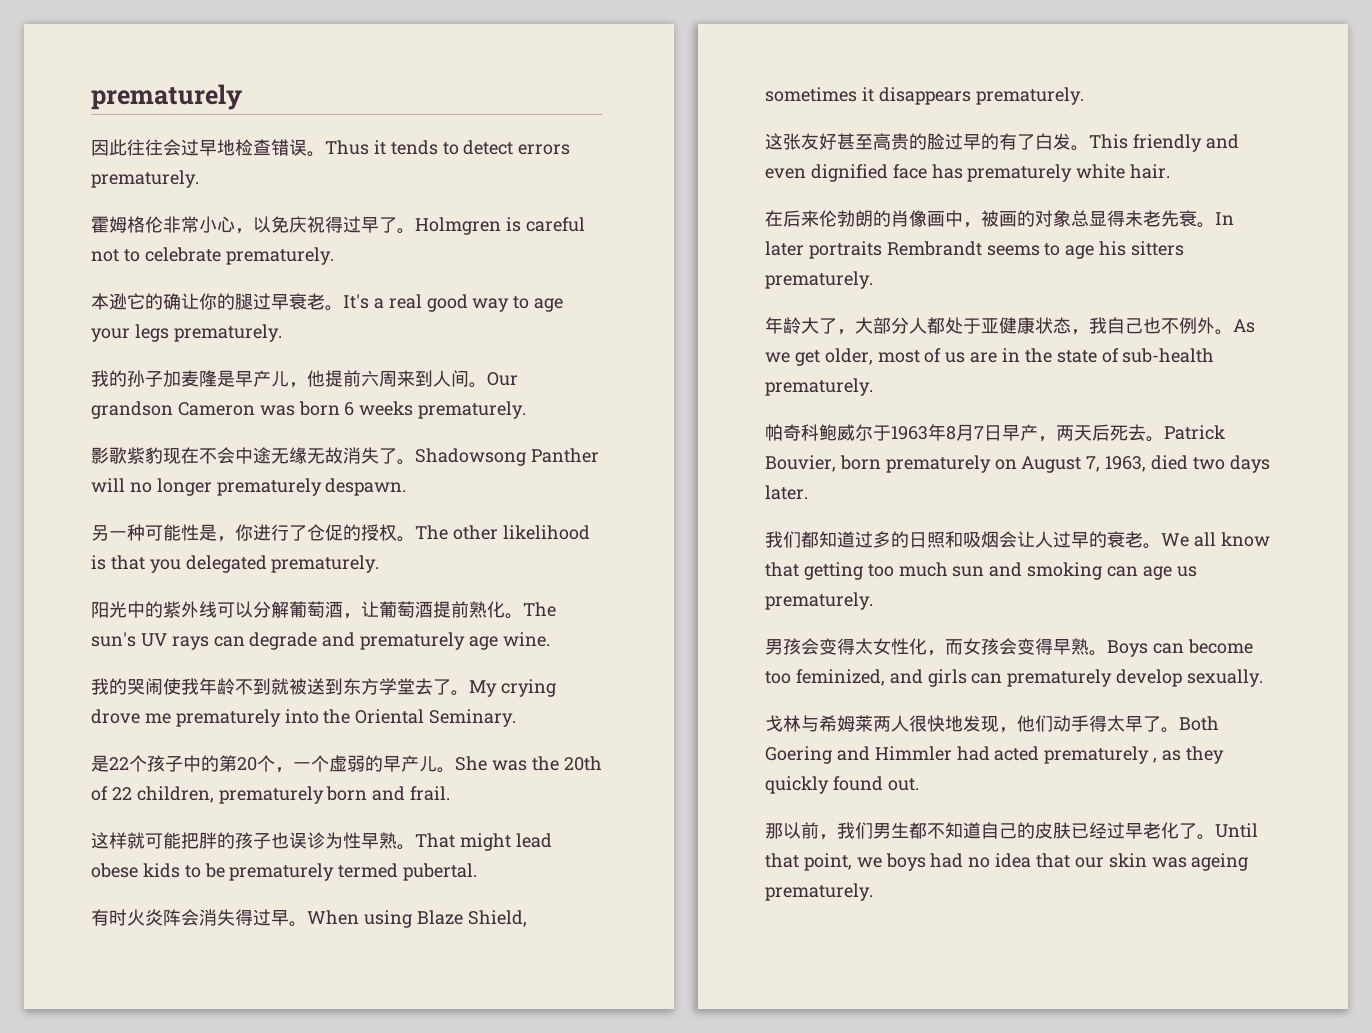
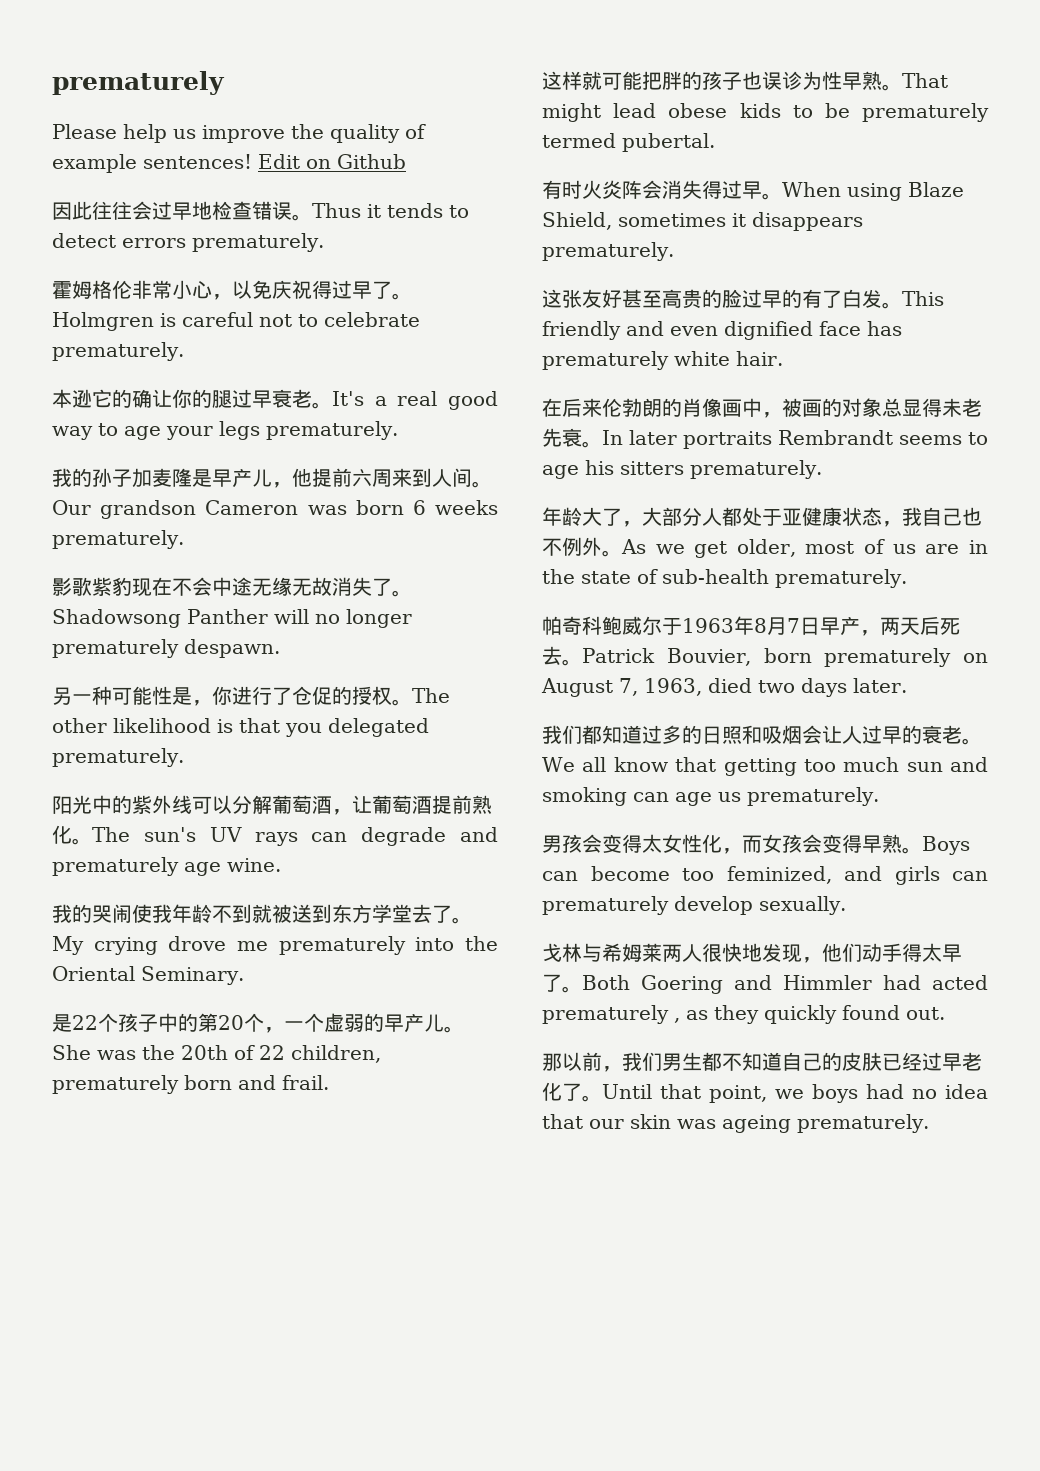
[91,84,242,110] prematurely -> [52,71,225,95] [52,124,426,143] [52,154,406,173] prematurely // Please help us improve the quality of example sentences! Edit on Github

